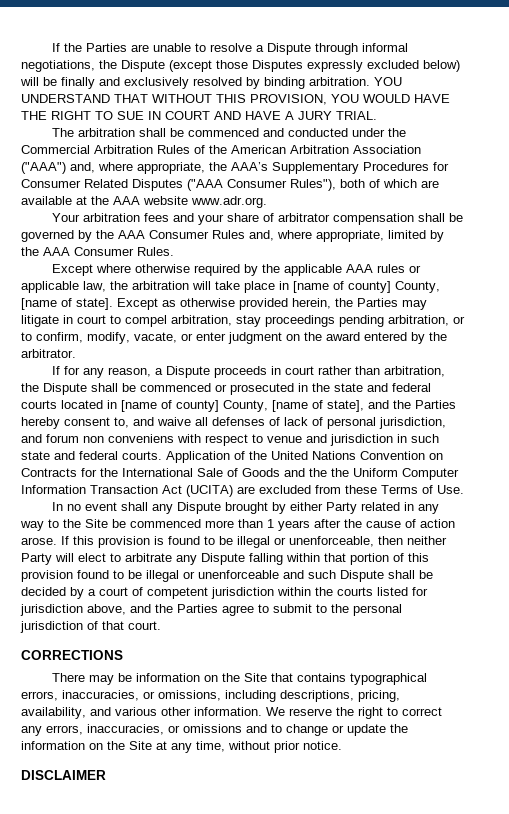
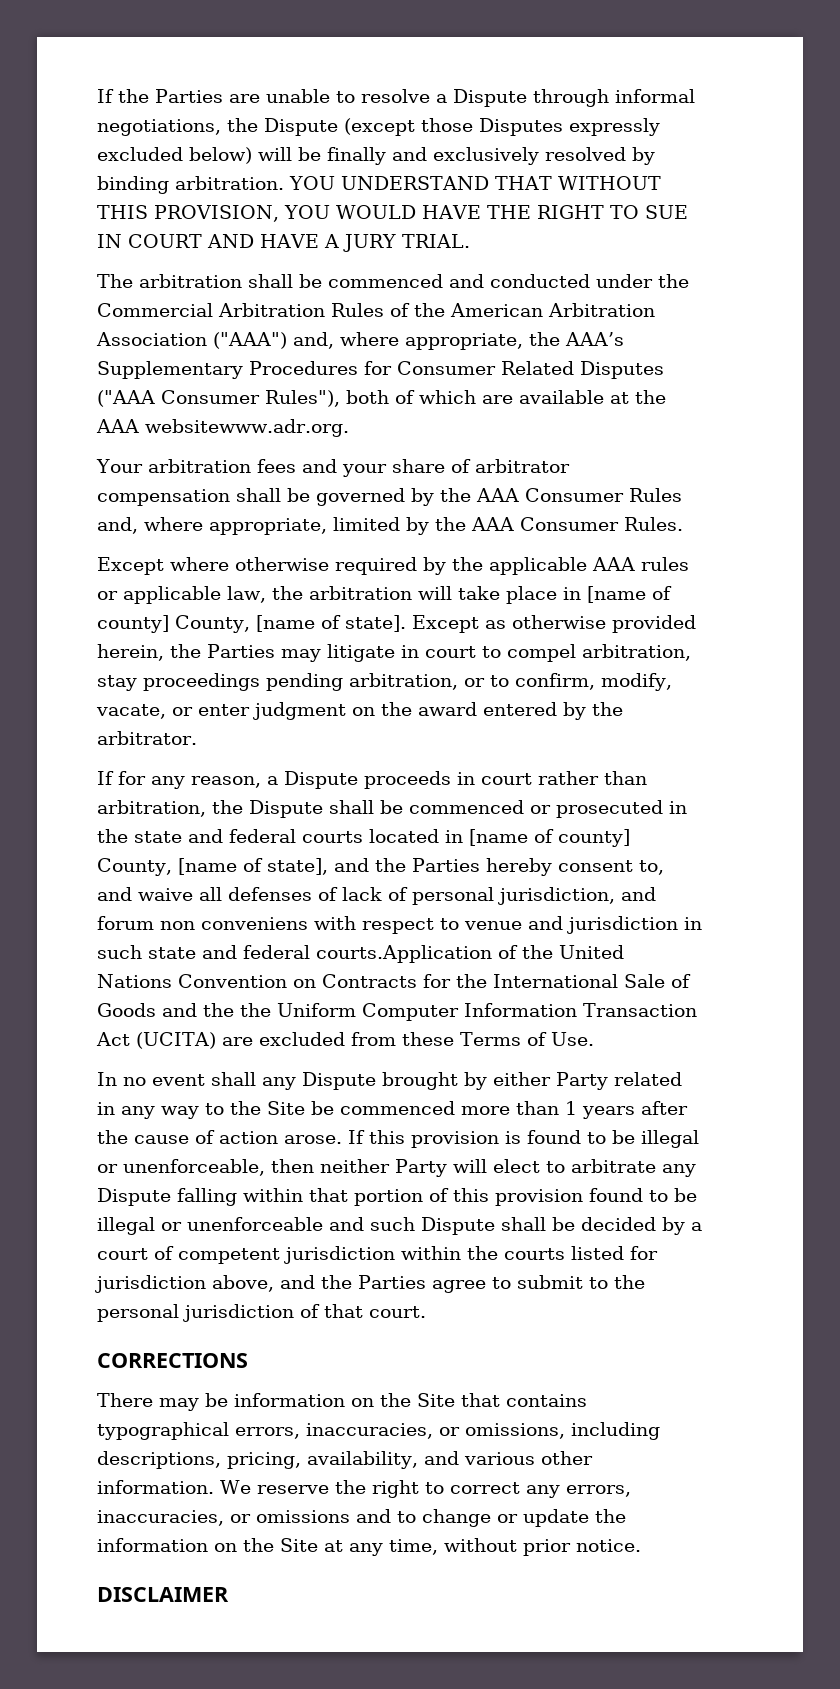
[143,196,267,208] website www.adr.org. -> [145,419,349,437] websitewww.adr.org.
[122,451,230,463] courts. Application -> [316,945,492,963] courts.Application

